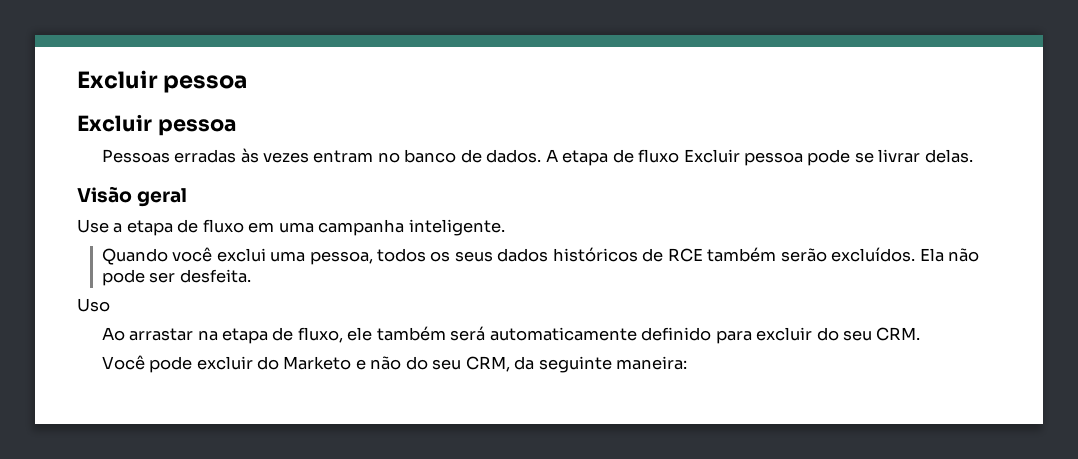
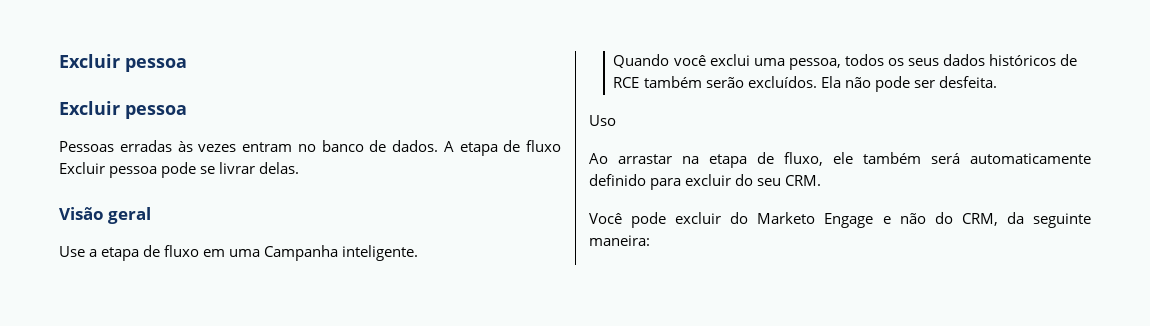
[318,219,405,236] campanha -> [264,245,339,261] Campanha
(352, 363) none -> [824,213,874,228] Engage
[432,359,462,370] seu -> (953, 218) none

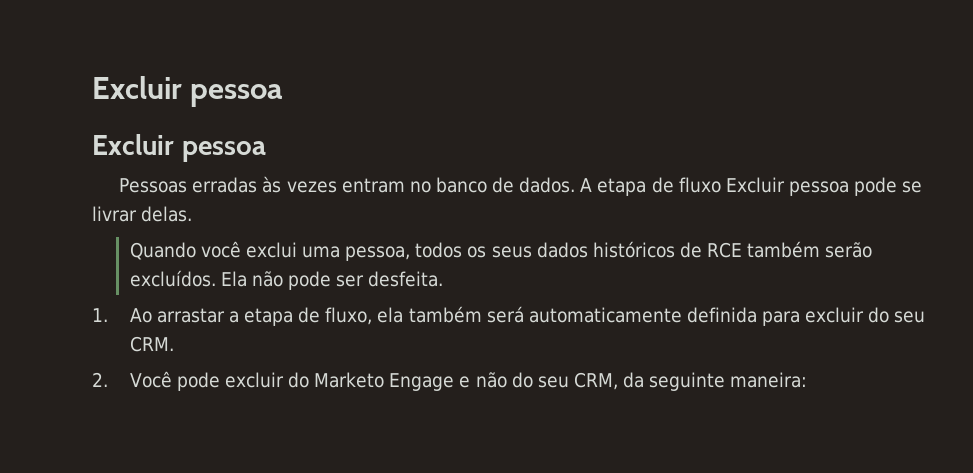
[59,207,152,224] [59,245,419,261] // Visão geral // Use a etapa de fluxo em uma Campanha inteligente. -> (193, 214) none
[589,115,616,126] Uso // -> [92,308,108,322] 1.
[682,156,699,164] na -> [228,311,239,323] a
[833,152,853,164] ele -> [377,307,404,323] ela
[589,174,646,186] definido -> [686,307,757,323] definida
(822, 180) none -> [92,372,108,387] 2.
(953, 218) none -> [537,376,569,388] seu

